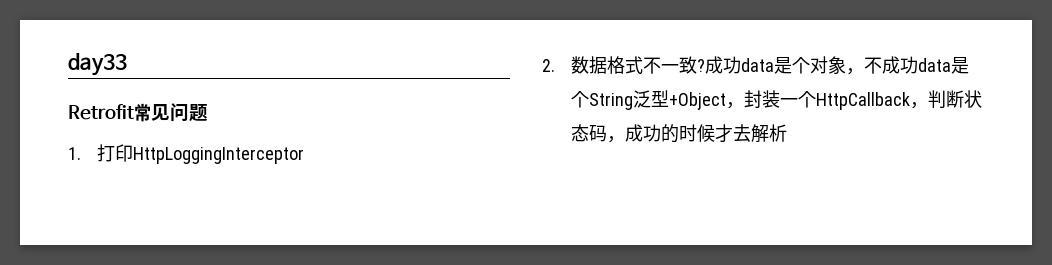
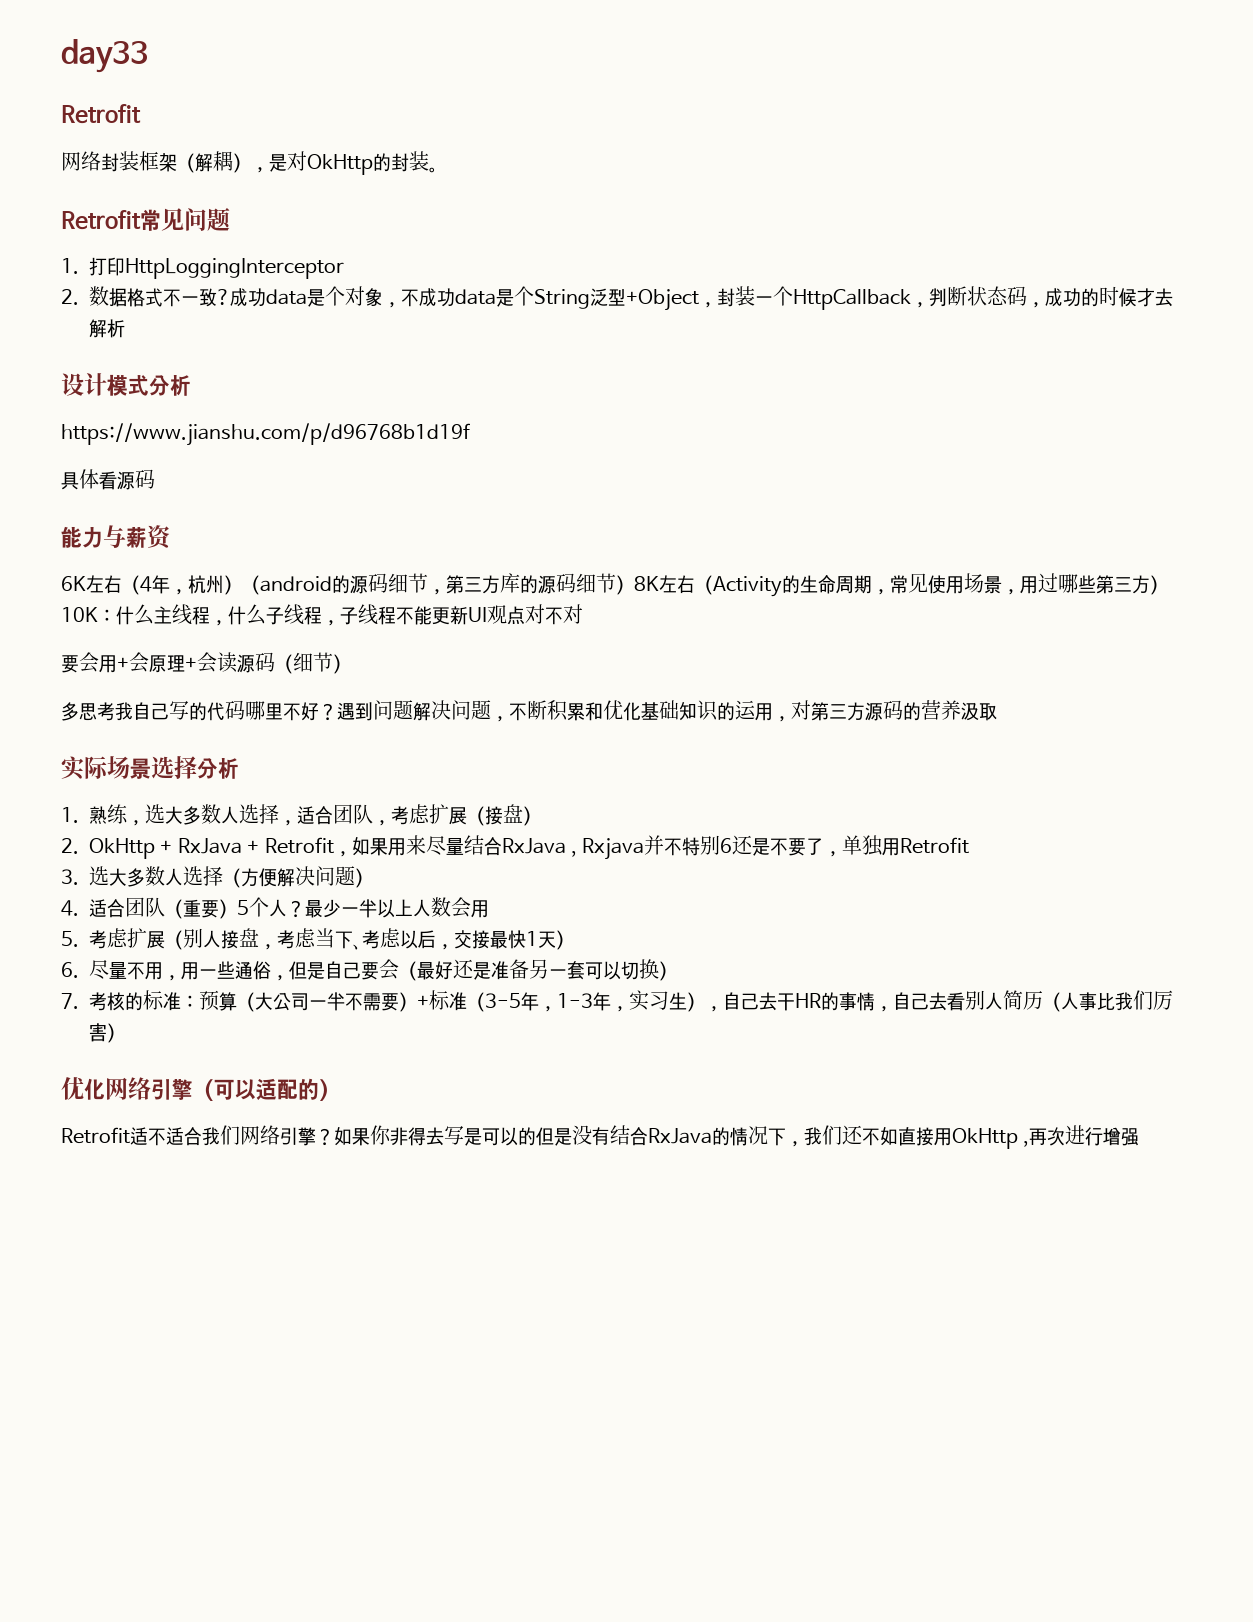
(134, 112) none -> [61,151,438,175] [61,210,141,230] // 网络封装框架（解耦），是对OkHttp的封装。 // Retrofit
(787, 133) none -> [61,373,191,396] [61,423,470,446] [61,469,155,490] [61,525,173,550] [61,573,1168,597] [61,604,583,626] [61,652,351,674] [61,700,997,722] [61,756,239,780] [61,804,541,826] [61,835,970,860] [61,866,373,888] [61,897,489,919] [61,928,574,950] [61,959,677,981] [61,990,1173,1012] [89,1023,125,1043] [61,1077,340,1101] [61,1125,1140,1149] // 设计模式分析 // https://www.jianshu.com/p/d96768b1d19f // 具体看源码 // 能力与薪资 // 6K左右（4年，杭州）（android的源码细节，第三方库的源码细节）8K左右（Activity的生命周期，常见使用场景，用过哪些第三方）10K：什么主线程，什么子线程，子线程不能更新UI观点对不对 // 要会用+会原理+会读源码（细节） // 多思考我自己写的代码哪里不好？遇到问题解决问题，不断积累和优化基础知识的运用，对第三方源码的营养汲取 // 实际场景选择分析 // 1.熟练，选大多数人选择，适合团队，考虑扩展（接盘） // 2. OkHttp + RxJava + Retrofit，如果用来尽量结合RxJava , Rxjava并不特别6还是不要了，单独用Retrofit // 3.选大多数人选择（方便解决问题） // 4.适合团队（重要）5个人？最少一半以上人数会用 // 5.考虑扩展（别人接盘，考虑当下、考虑以后，交接最快1天） // 6.尽量不用，用一些通俗，但是自己要会（最好还是准备另一套可以切换） // 7.考核的标准：预算（大公司一半不需要）+标准（3-5年，1-3年，实习生），自己去干HR的事情，自己去看别人简历（人事比我们厉害） // 优化网络引擎（可以适配的） // Retrofit适不适合我们网络引擎？如果你非得去写是可以的但是没有结合RxJava的情况下，我们还不如直接用OkHttp ,再次进行增强

